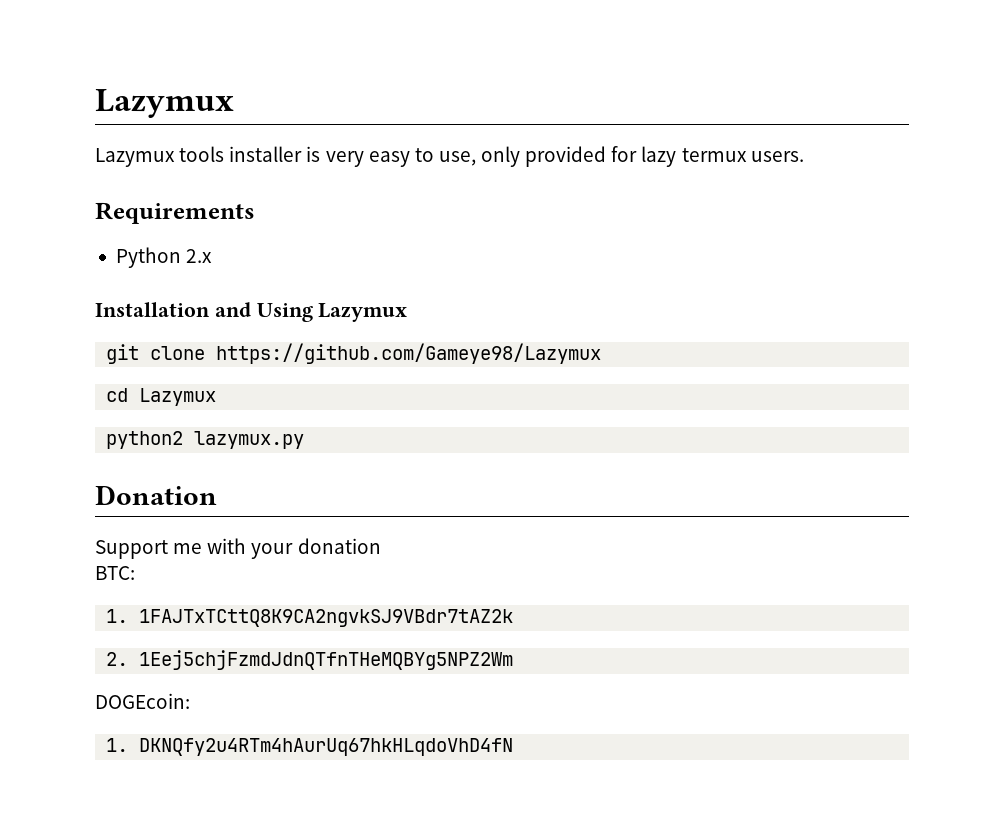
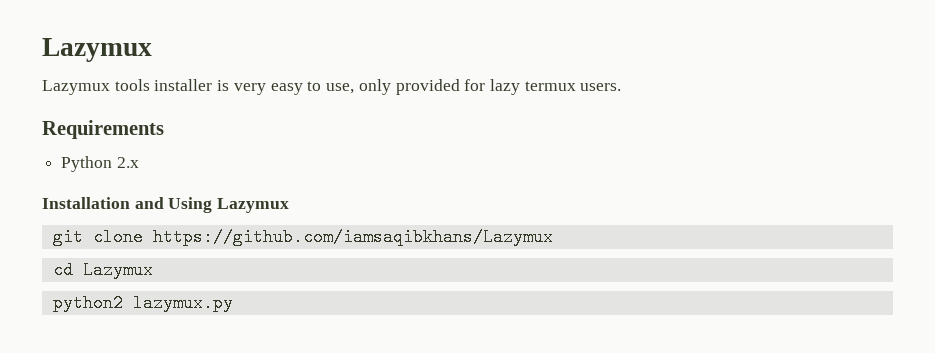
[216,343,602,364] https://github.com/Gameye98/Lazymux -> [152,228,553,246] https://github.com/iamsaqibkhans/Lazymux
[95,485,217,505] [95,538,381,559] [95,566,135,580] [106,609,514,627] [106,650,514,670] [95,693,190,709] [106,738,514,756] // Donation // Support me with your donation // BTC: // 1. 1FAJTxTCttQ8K9CA2ngvkSJ9VBdr7tAZ2k // 2. 1Eej5chjFzmdJdnQTfnTHeMQBYg5NPZ2Wm // DOGEcoin: // 1. DKNQfy2u4RTm4hAurUq67hkHLqdoVhD4fN -> (233, 303) none

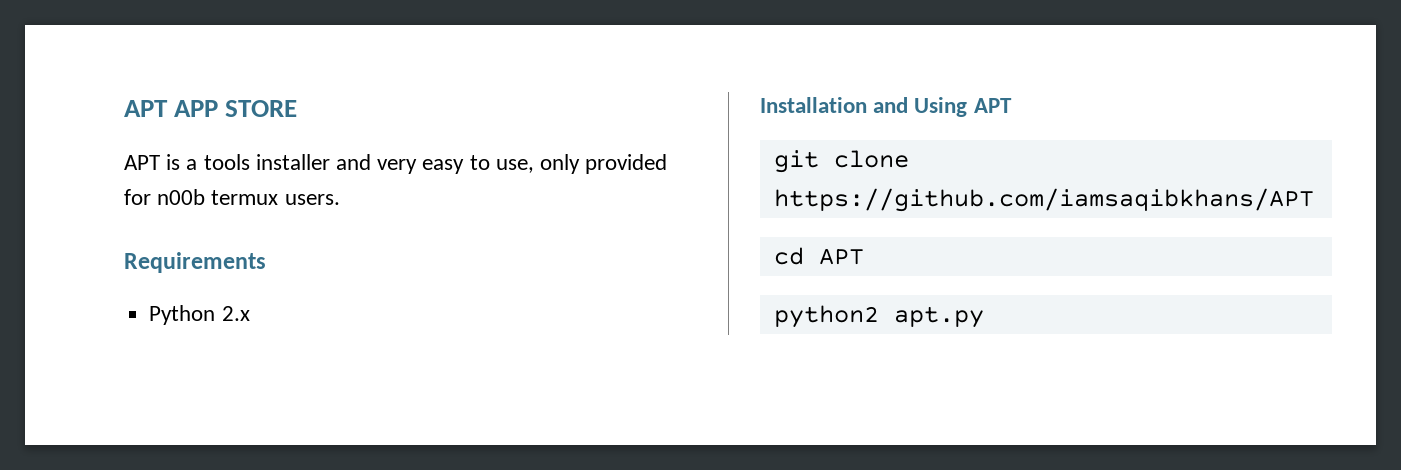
[42,38,152,62] [42,80,110,95] Lazymux // Lazymux -> [124,100,298,117] [124,154,198,170] APT APP STORE // APT is a
[217,80,230,91] is -> [336,154,372,170] and
[489,79,520,95] lazy -> [157,189,206,205] n00b
[217,198,290,213] Lazymux -> [973,98,1012,113] APT
[152,228,553,246] https://github.com/iamsaqibkhans/Lazymux -> [773,188,1314,212] https://github.com/iamsaqibkhans/APT
[82,261,153,279] Lazymux -> [818,248,864,265] APT
[132,294,233,312] lazymux.py -> [893,306,984,328] apt.py

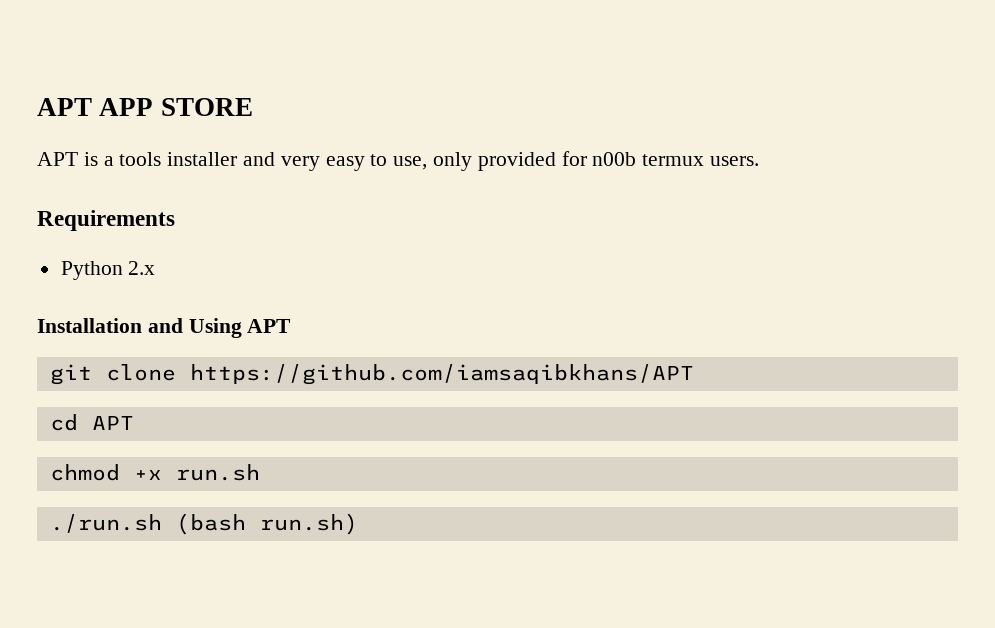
[773,305,984,328] python2 apt.py -> [49,464,260,481] [49,513,358,535] chmod +x run.sh // ./run.sh (bash run.sh)

